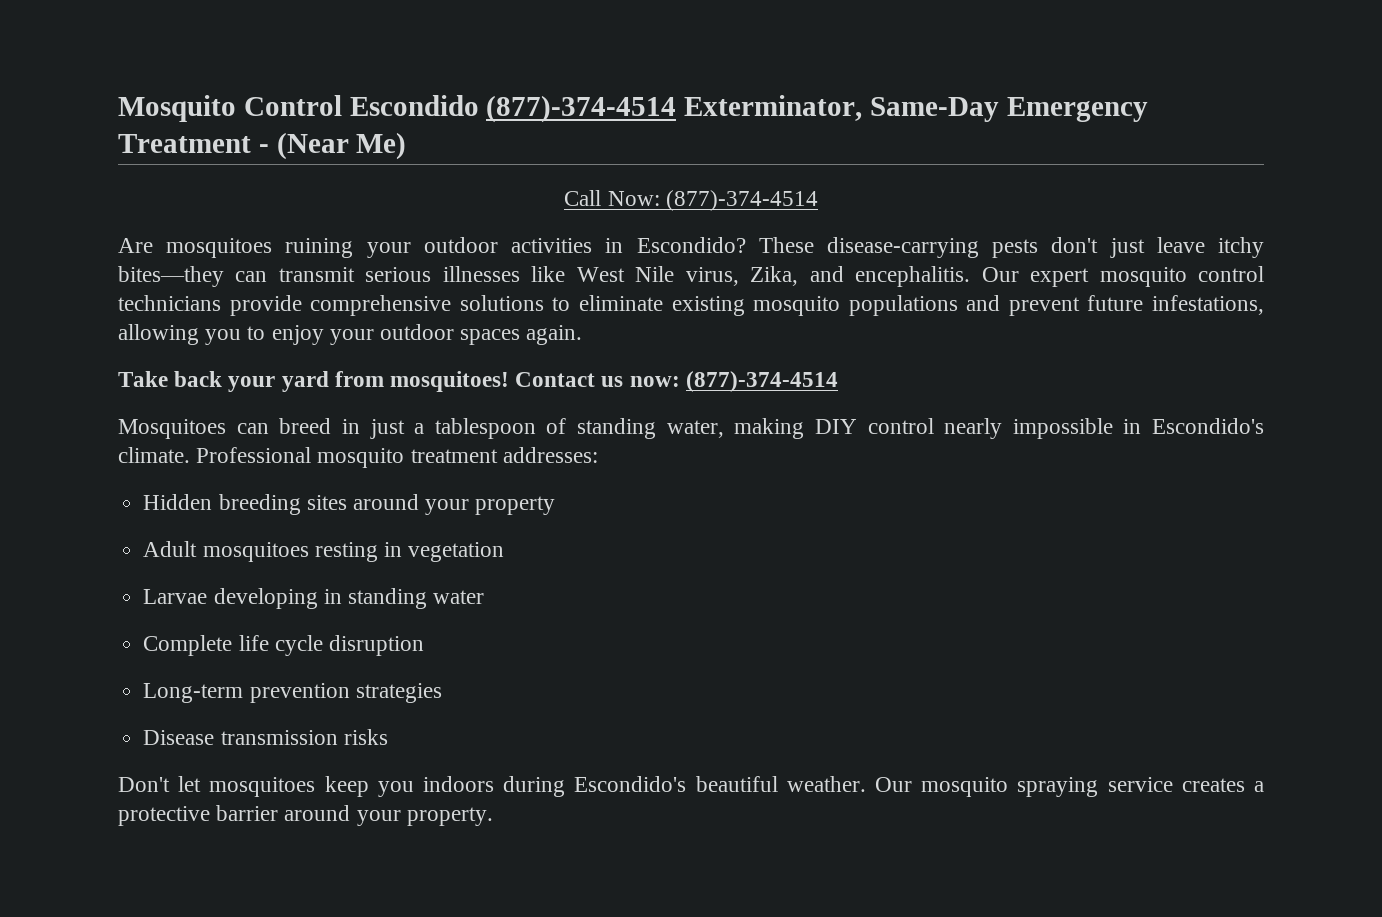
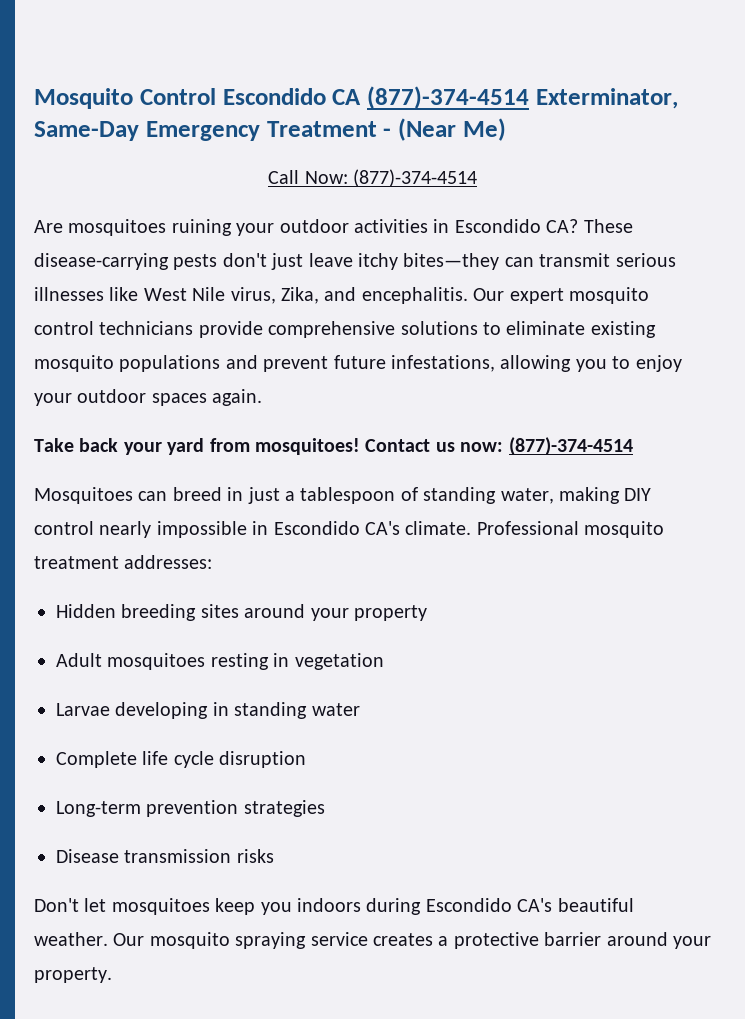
(479, 105) none -> [332,89,362,105] CA
[636,237,746,253] Escondido? -> [454,219,579,233] Escondido CA?
[1152,418,1264,434] Escondido's -> [273,521,400,535] Escondido CA's
[574,776,687,792] Escondido's -> [425,898,553,912] Escondido CA's

